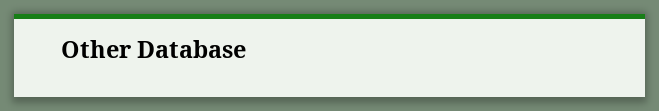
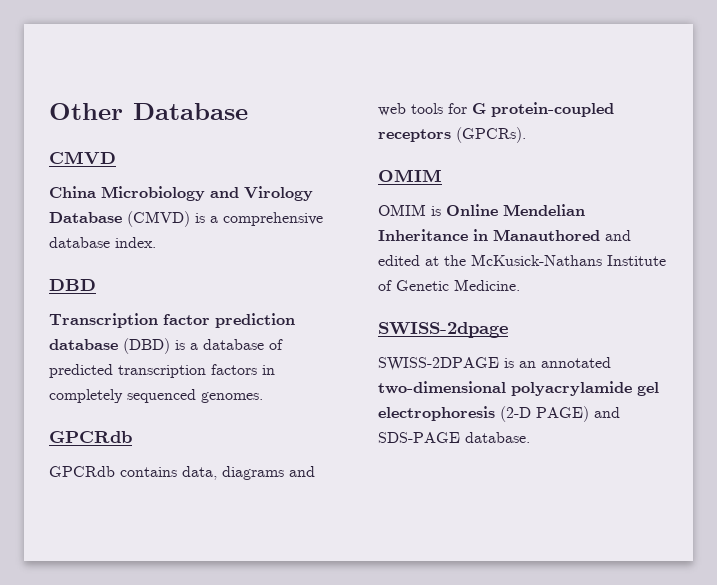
(247, 49) none -> [49,151,116,164] [49,186,313,201] [49,211,323,227] [49,237,156,248] [49,279,96,291] [49,313,295,328] [49,338,283,354] [49,364,275,378] [49,389,263,403] [49,431,132,443] [49,466,315,480] [378,102,614,117] [378,127,526,143] [378,169,442,182] [378,204,585,216] [378,229,631,241] [378,254,666,266] [378,279,520,291] [378,322,508,338] [378,357,611,371] [378,381,659,396] [378,406,620,422] [378,432,530,443] // CMVD // China Microbiology and Virology Database (CMVD) is a comprehensive database index. // DBD // Transcription factor prediction database (DBD) is a database of predicted transcription factors in completely sequenced genomes. // GPCRdb // GPCRdb contains data, diagrams and web tools for G protein-coupled receptors (GPCRs). // OMIM // OMIM is Online Mendelian Inheritance in Manauthored and edited at the McKusick-Nathans Institute of Genetic Medicine. // SWISS-2dpage // SWISS-2DPAGE is an annotated two-dimensional polyacrylamide gel electrophoresis (2-D PAGE) and SDS-PAGE database.

